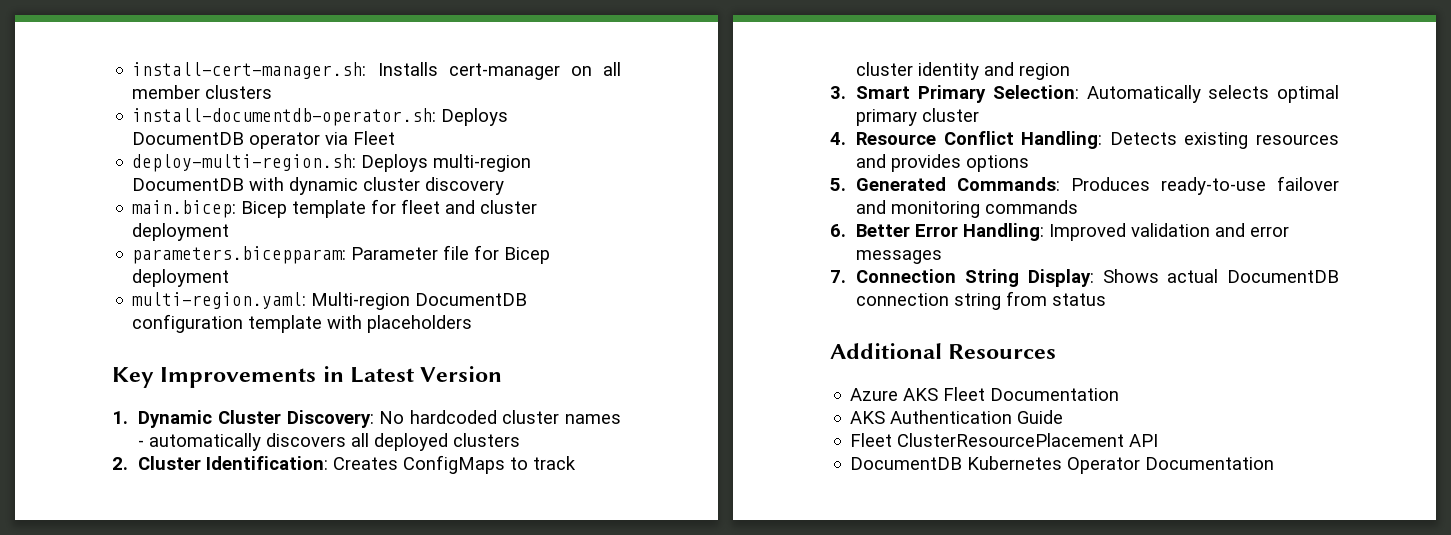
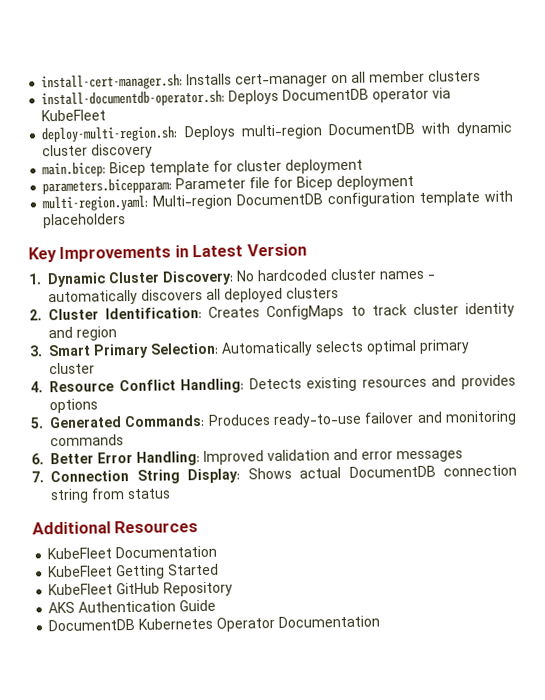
[353,131,396,145] Fleet -> [41,109,107,122] KubeFleet
[401,199,476,214] fleet and -> (234, 166) none
[850,387,1120,401] Azure AKS Fleet Documentation -> [47,545,218,560] [48,563,220,580] [48,581,234,597] KubeFleet Documentation // KubeFleet Getting Started // KubeFleet GitHub Repository
[850,433,1159,447] // Fleet ClusterResourcePlacement API -> (217, 605) none

